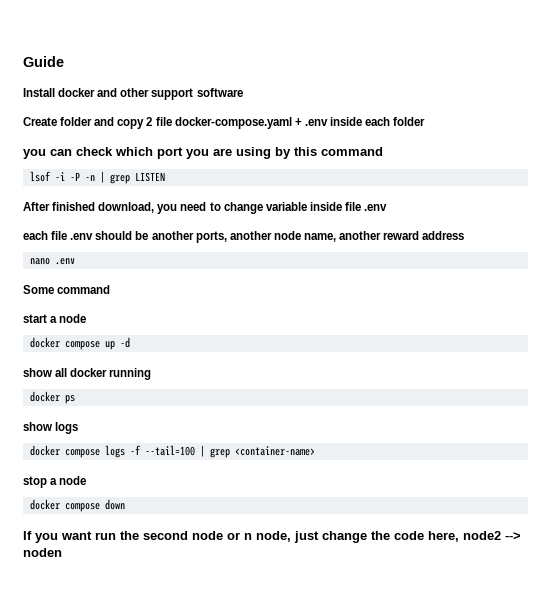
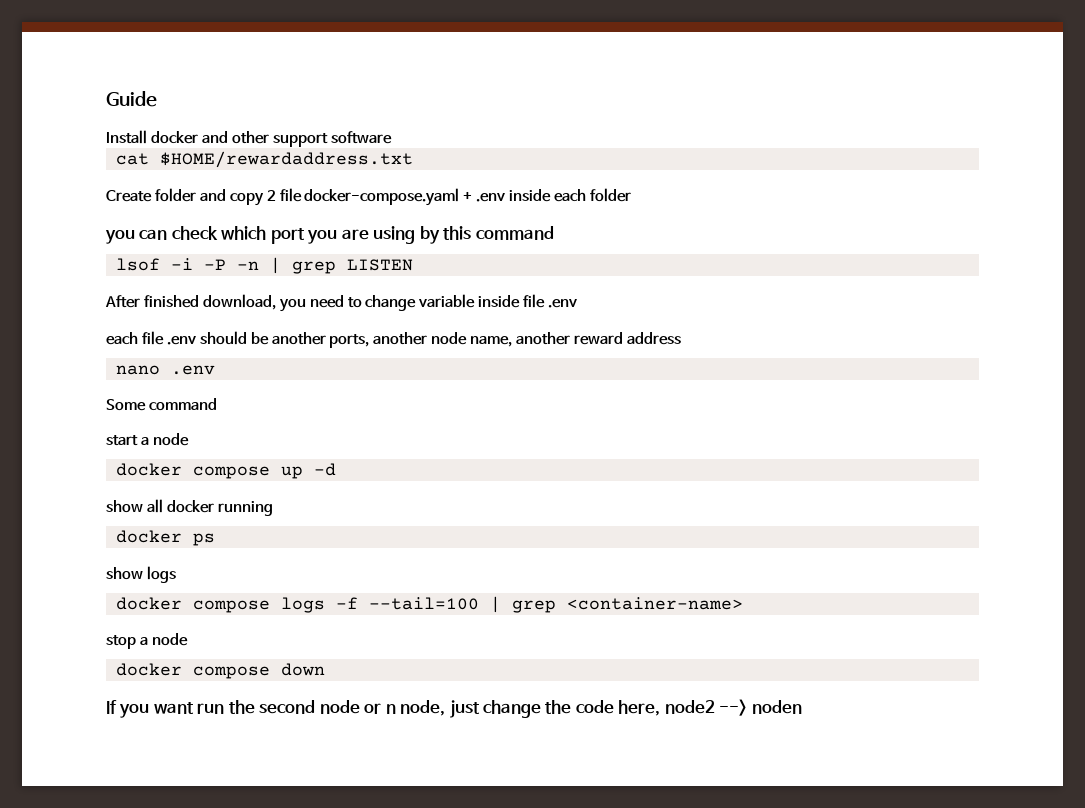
(243, 92) none -> [115,151,413,168] // cat $HOME/rewardaddress.txt

